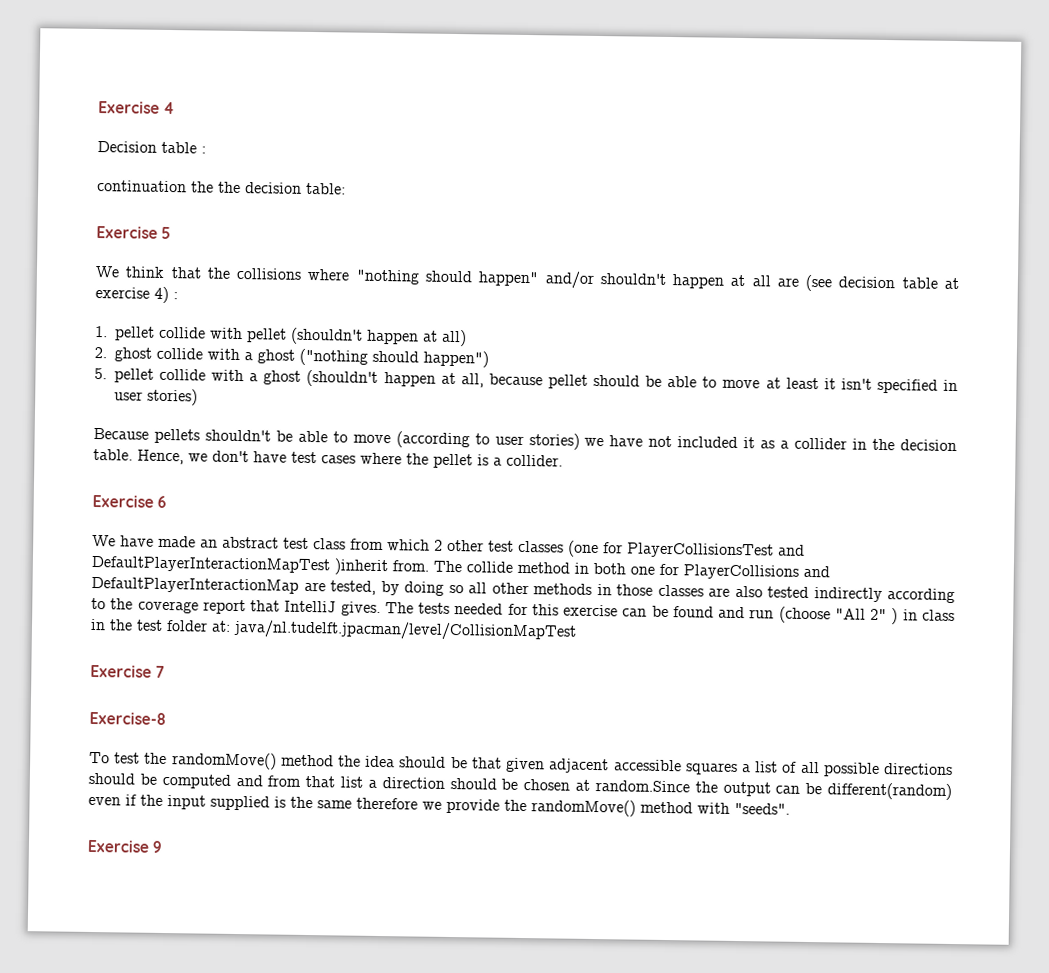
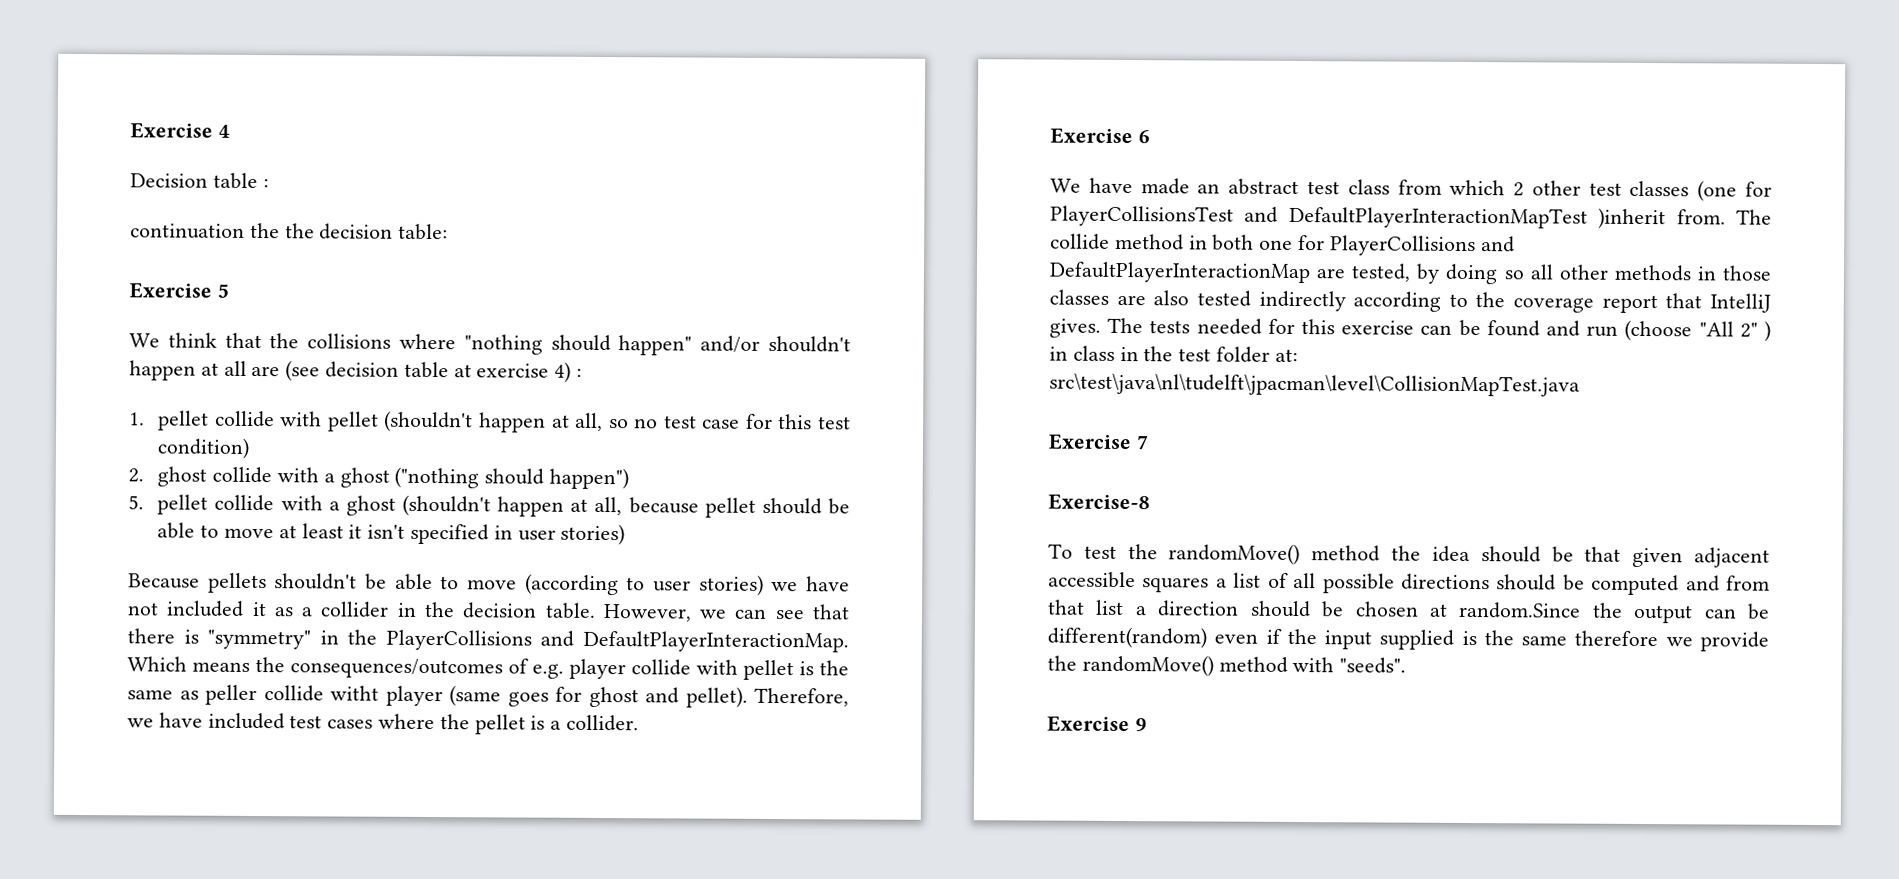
[441,329,467,347] all) -> [575,412,852,432] [157,437,250,459] all, so no test case for this test condition)
[137,449,287,465] Hence, we don't have -> [602,604,851,622] [127,628,849,653] [127,656,849,681] [127,684,849,708] [127,712,285,730] However, we can see that there is "symmetry" in the PlayerCollisions and DefaultPlayerInteractionMap. Which means the consequences/outcomes of e.g. player collide with pellet is the same as peller collide witht player (same goes for ghost and pellet). Therefore, we have included
[233,619,577,642] java/nl.tudelft.jpacman/level/CollisionMapTest -> [1049,372,1580,397] src\test\java\nl\tudelft\jpacman\level\CollisionMapTest.java

